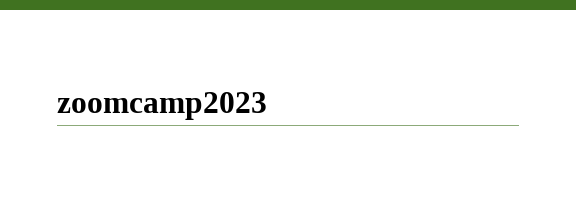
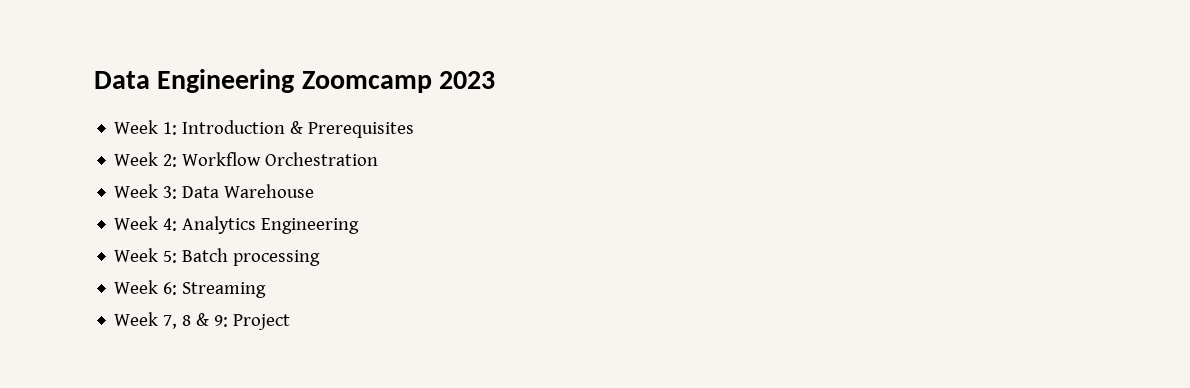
[57,92,267,120] zoomcamp2023 -> [94,69,496,93] [114,120,415,138] [114,152,379,167] [114,184,315,199] [114,216,360,234] [114,248,321,266] [114,280,267,298] [114,312,291,330] Data Engineering Zoomcamp 2023 // Week 1: Introduction & Prerequisites // Week 2: Workflow Orchestration // Week 3: Data Warehouse // Week 4: Analytics Engineering // Week 5: Batch processing // Week 6: Streaming // Week 7, 8 & 9: Project

